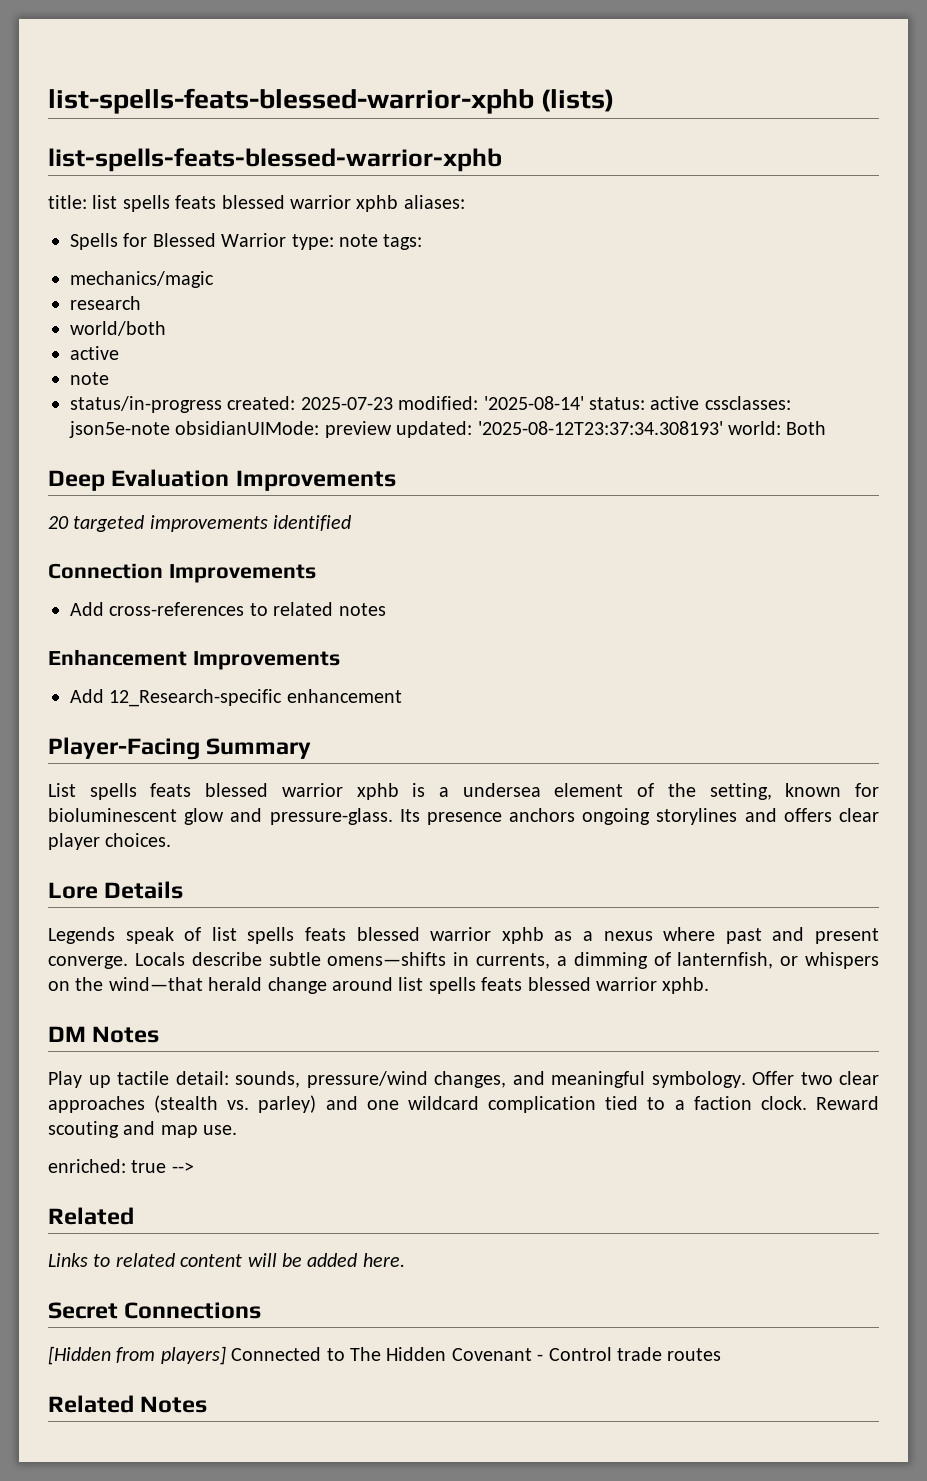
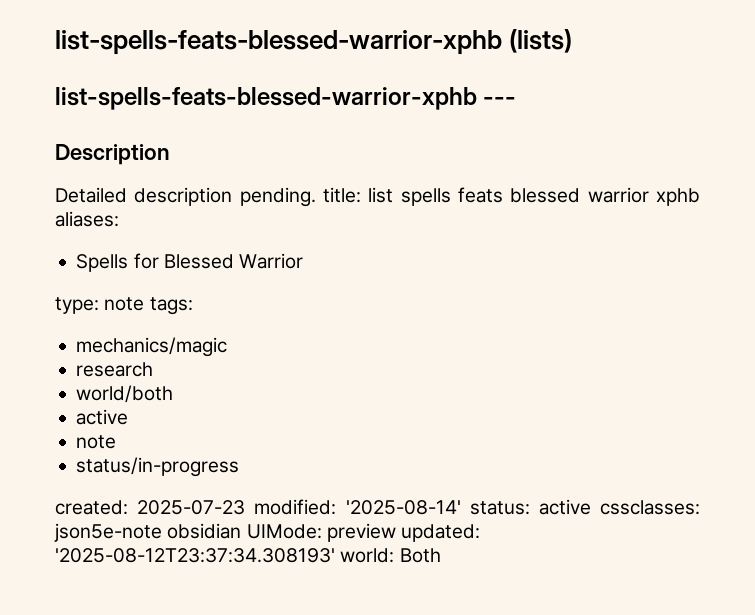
(502, 160) // -> [483,97,517,105] [55,144,170,165] [55,187,316,207] --- // Description // Detailed description pending.
(287, 240) none -> (304, 261) //
(222, 404) none -> (240, 467) //
[175,421,320,435] obsidianUIMode: -> [167,523,322,539] obsidian UIMode:
[48,469,396,491] [48,515,352,532] [48,563,316,583] [70,602,386,616] [48,649,340,670] [70,689,402,707] [48,737,312,760] [48,783,879,800] [48,808,879,825] [48,833,172,850] [48,881,184,899] [48,927,880,944] [48,952,880,969] [48,977,710,994] [48,1026,160,1043] [48,1071,879,1088] [48,1095,880,1113] [48,1121,238,1138] [48,1159,194,1173] [48,1207,134,1225] [48,1253,405,1267] [48,1302,262,1319] [48,1346,722,1365] [48,1395,208,1413] // Deep Evaluation Improvements // 20 targeted improvements identified // Connection Improvements // Add cross-references to related notes // Enhancement Improvements // Add 12_Research-specific enhancement // Player-Facing Summary // List spells feats blessed warrior xphb is a undersea element of the setting, known for bioluminescent glow and pressure-glass. Its presence anchors ongoing storylines and offers clear player choices. // Lore Details // Legends speak of list spells feats blessed warrior xphb as a nexus where past and present converge. Locals describe subtle omens—shifts in currents, a dimming of lanternfish, or whispers on the wind—that herald change around list spells feats blessed warrior xphb. // DM Notes // Play up tactile detail: sounds, pressure/wind changes, and meaningful symbology. Offer two clear approaches (stealth vs. parley) and one wildcard complication tied to a faction clock. Reward scouting and map use. // enriched: true --> // Related // Links to related content will be added here. // Secret Connections // [Hidden from players] Connected to The Hidden Covenant - Control trade routes // Related Notes -> (441, 555) none

